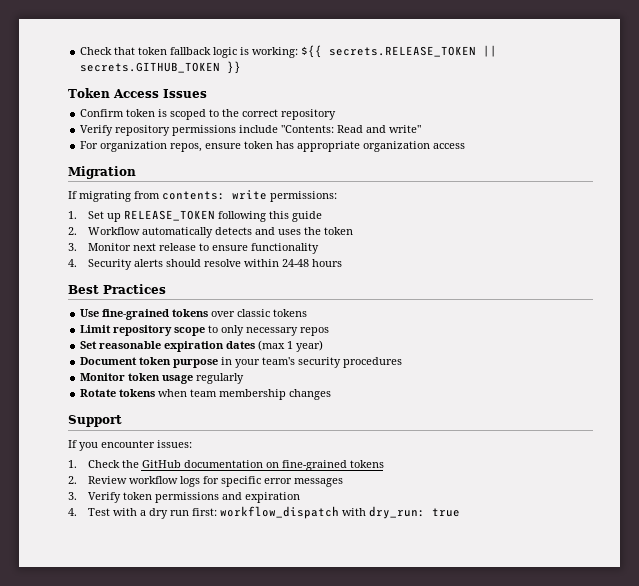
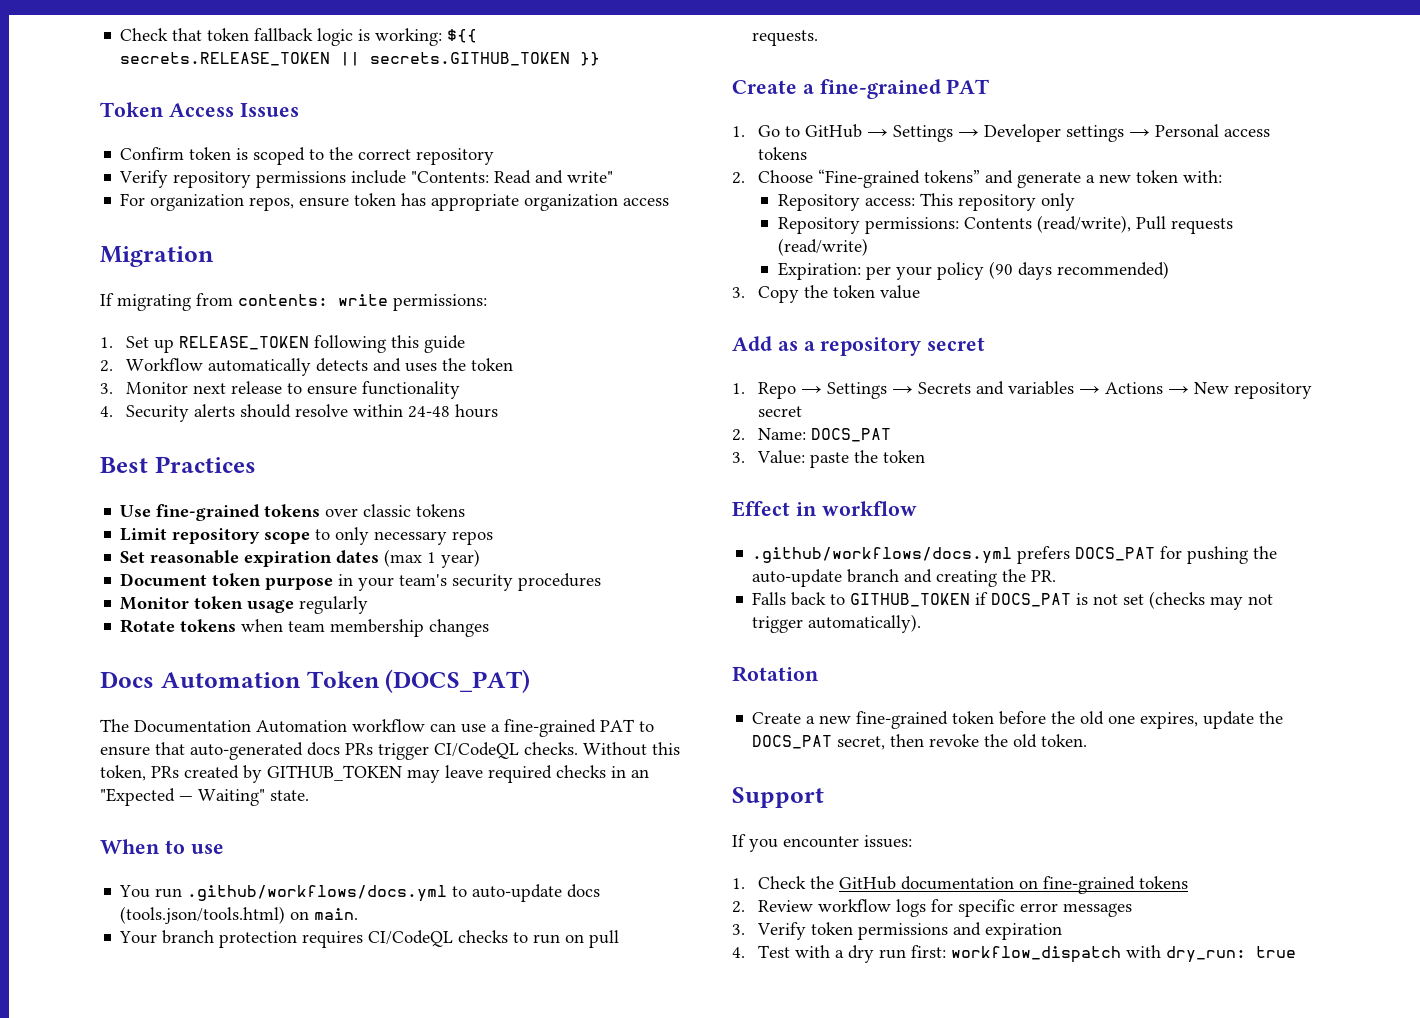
(332, 394) none -> [100,669,531,693] [100,719,654,737] [100,742,680,760] [100,765,649,783] [100,788,309,806] [100,839,224,854] [119,884,601,902] [120,906,359,924] [119,930,620,948] [752,30,819,46] [732,79,990,99] [732,124,1270,142] [757,147,807,160] [732,169,1222,188] [777,193,1075,211] [777,215,1233,234] [777,238,868,256] [777,261,1169,280] [732,285,920,303] [732,336,986,356] [732,381,1312,399] [757,406,802,417] [732,428,891,442] [732,450,925,468] [732,501,917,517] [752,546,1278,564] [752,569,1057,587] [752,591,1274,610] [752,614,922,633] [732,666,819,682] [752,711,1284,729] [752,734,1088,750] // Docs Automation Token (DOCS_PAT) // The Documentation Automation workflow can use a fine‑grained PAT to ensure that auto‑generated docs PRs trigger CI/CodeQL checks. Without this token, PRs created by GITHUB_TOKEN may leave required checks in an "Expected — Waiting" state. // When to use // You run .github/workflows/docs.yml to auto‑update docs (tools.json/tools.html) on main. // Your branch protection requires CI/CodeQL checks to run on pull requests. // Create a fine‑grained PAT // 1. Go to GitHub → Settings → Developer settings → Personal access tokens // 2. Choose “Fine‑grained tokens” and generate a new token with: // Repository access: This repository only // Repository permissions: Contents (read/write), Pull requests (read/write) // Expiration: per your policy (90 days recommended) // 3. Copy the token value // Add as a repository secret // 1. Repo → Settings → Secrets and variables → Actions → New repository secret // 2. Name: DOCS_PAT // 3. Value: paste the token // Effect in workflow // .github/workflows/docs.yml prefers DOCS_PAT for pushing the auto‑update branch and creating the PR. // Falls back to GITHUB_TOKEN if DOCS_PAT is not set (checks may not trigger automatically). // Rotation // Create a new fine‑grained token before the old one expires, update the DOCS_PAT secret, then revoke the old token.

